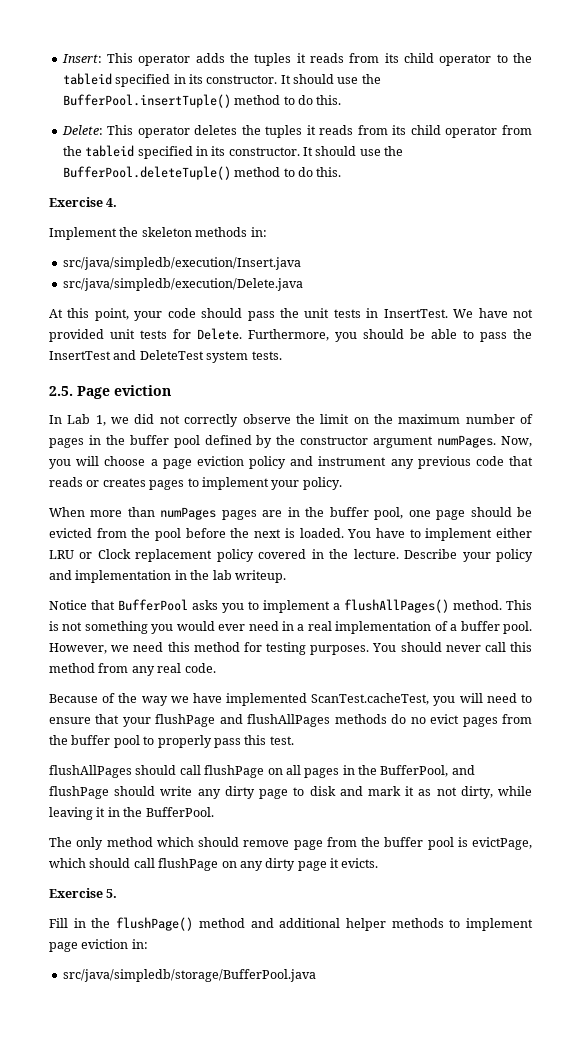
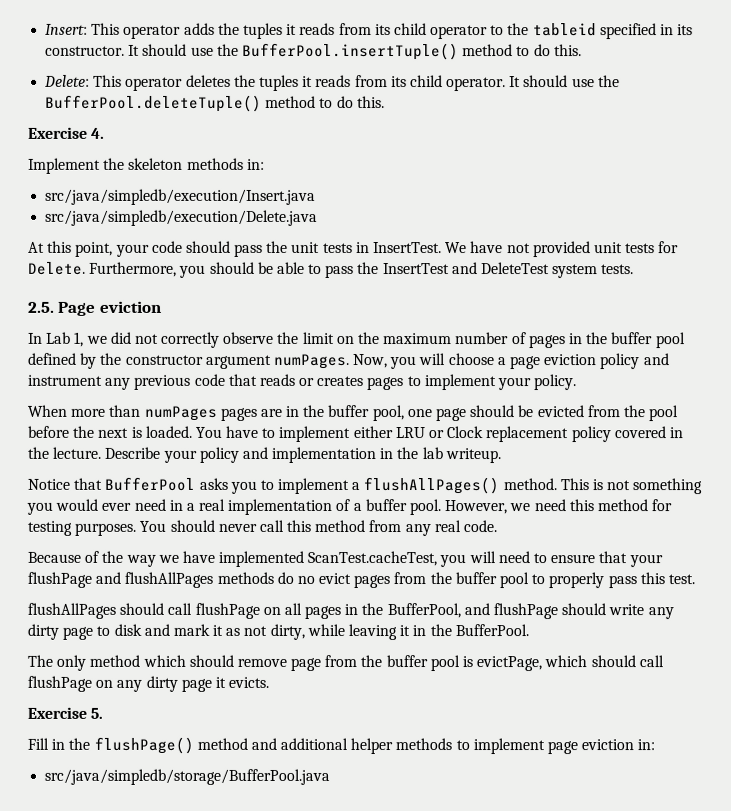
[445,125,532,138] [62,145,300,159] operator from the tableid specified in its constructor. -> [446,77,507,92] operator.

